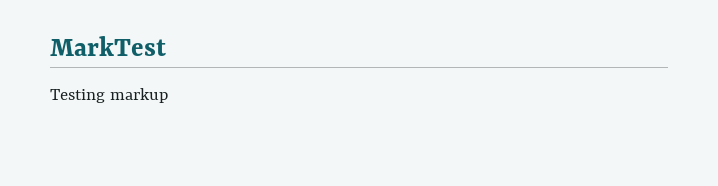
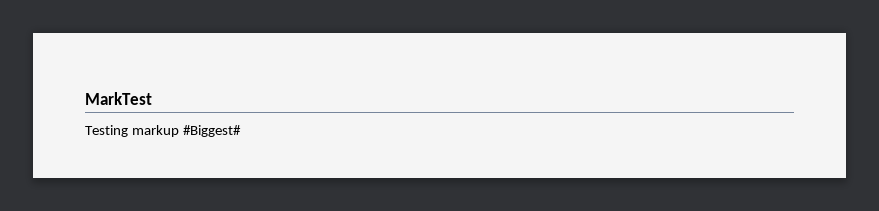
(168, 95) none -> [182,125,241,137] #Biggest#

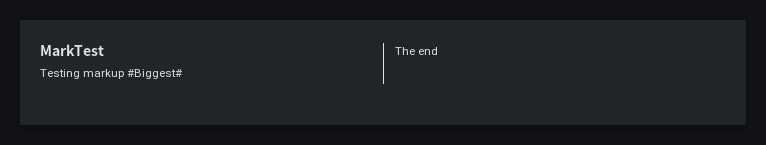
(241, 131) none -> [395,47,439,55] // The end

